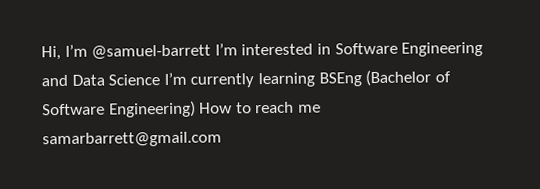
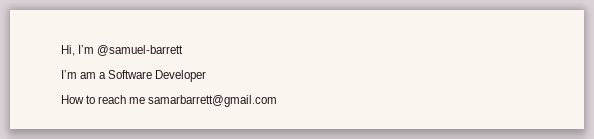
[214,41,484,57] [41,69,451,88] [42,100,196,118] I’m interested in Software Engineering and Data Science I’m currently learning BSEng (Bachelor of Software Engineering) -> [61,70,207,82] // I’m am a Software Developer //

